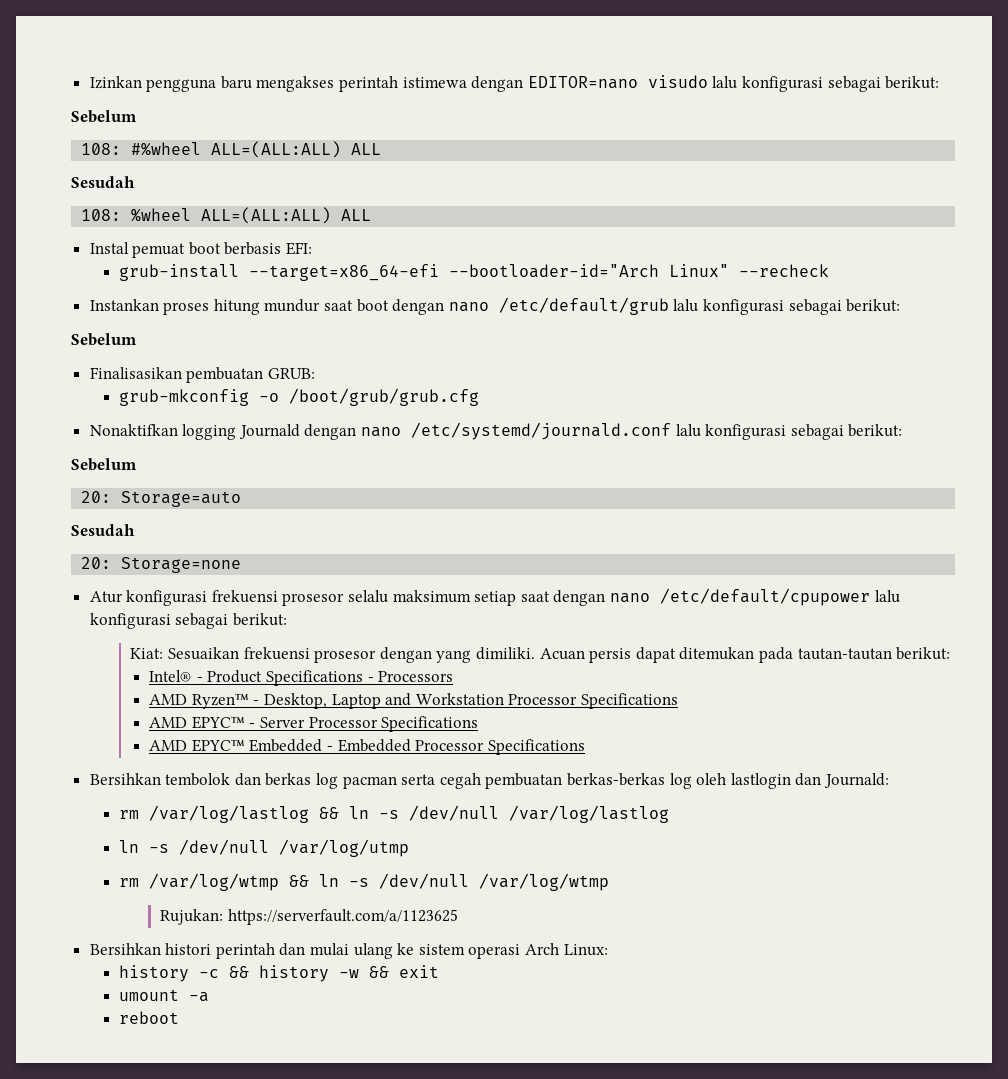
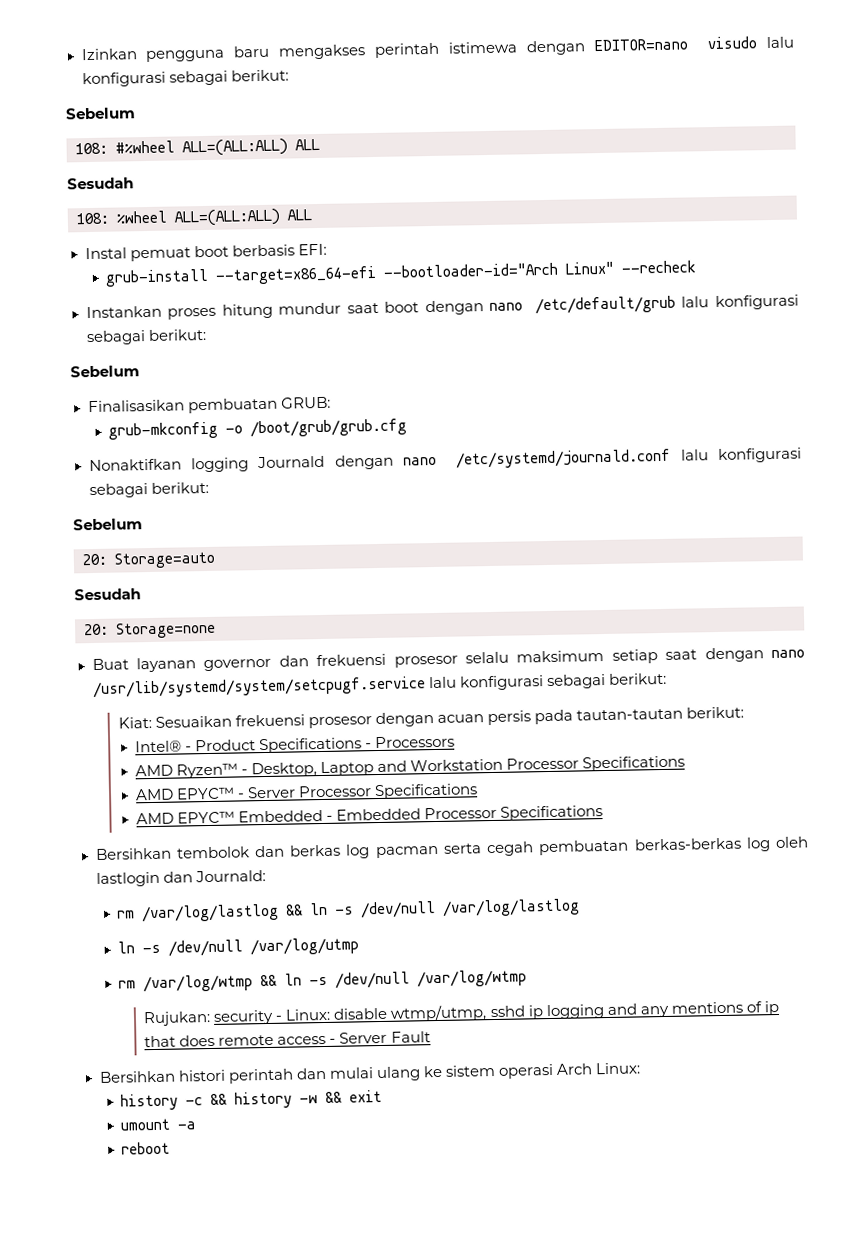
[89,590,208,606] Atur konfigurasi -> [91,655,309,673] Buat layanan governor dan
[660,588,871,606] /etc/default/cpupower -> [92,676,426,699] /usr/lib/systemd/system/setcpugf.service
[436,647,755,663] yang dimiliki. Acuan persis dapat ditemukan -> [436,710,531,726] acuan persis
[227,909,458,925] https://serverfault.com/a/1123625 -> [213,1000,780,1025] [144,1031,431,1048] security - Linux: disable wtmp/utmp, sshd ip logging and any mentions of ip that does remote access - Server Fault

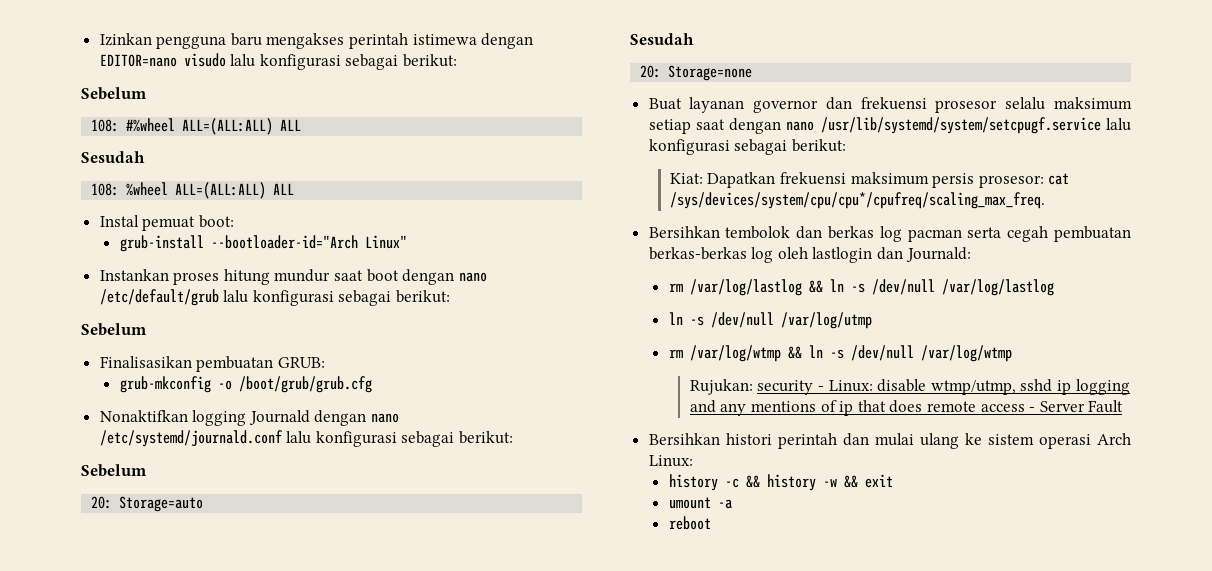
[193,243,327,258] boot berbasis EFI: -> [198,215,234,228] boot:
[215,265,378,285] --target=x86_64-efi -> (204, 243) none
[621,260,697,274] --recheck -> (407, 242) none
[154,706,744,729] [134,735,456,754] [134,755,686,779] [134,783,479,801] [135,805,604,825] Sesuaikan frekuensi prosesor dengan acuan persis pada tautan-tautan berikut: // Intel® - Product Specifications - Processors // AMD Ryzen™ - Desktop, Laptop and Workstation Processor Specifications // AMD EPYC™ - Server Processor Specifications // AMD EPYC™ Embedded - Embedded Processor Specifications -> [707,172,1070,188] [669,192,1045,209] Dapatkan frekuensi maksimum persis prosesor: cat /sys/devices/system/cpu/cpu*/cpufreq/scaling_max_freq.

